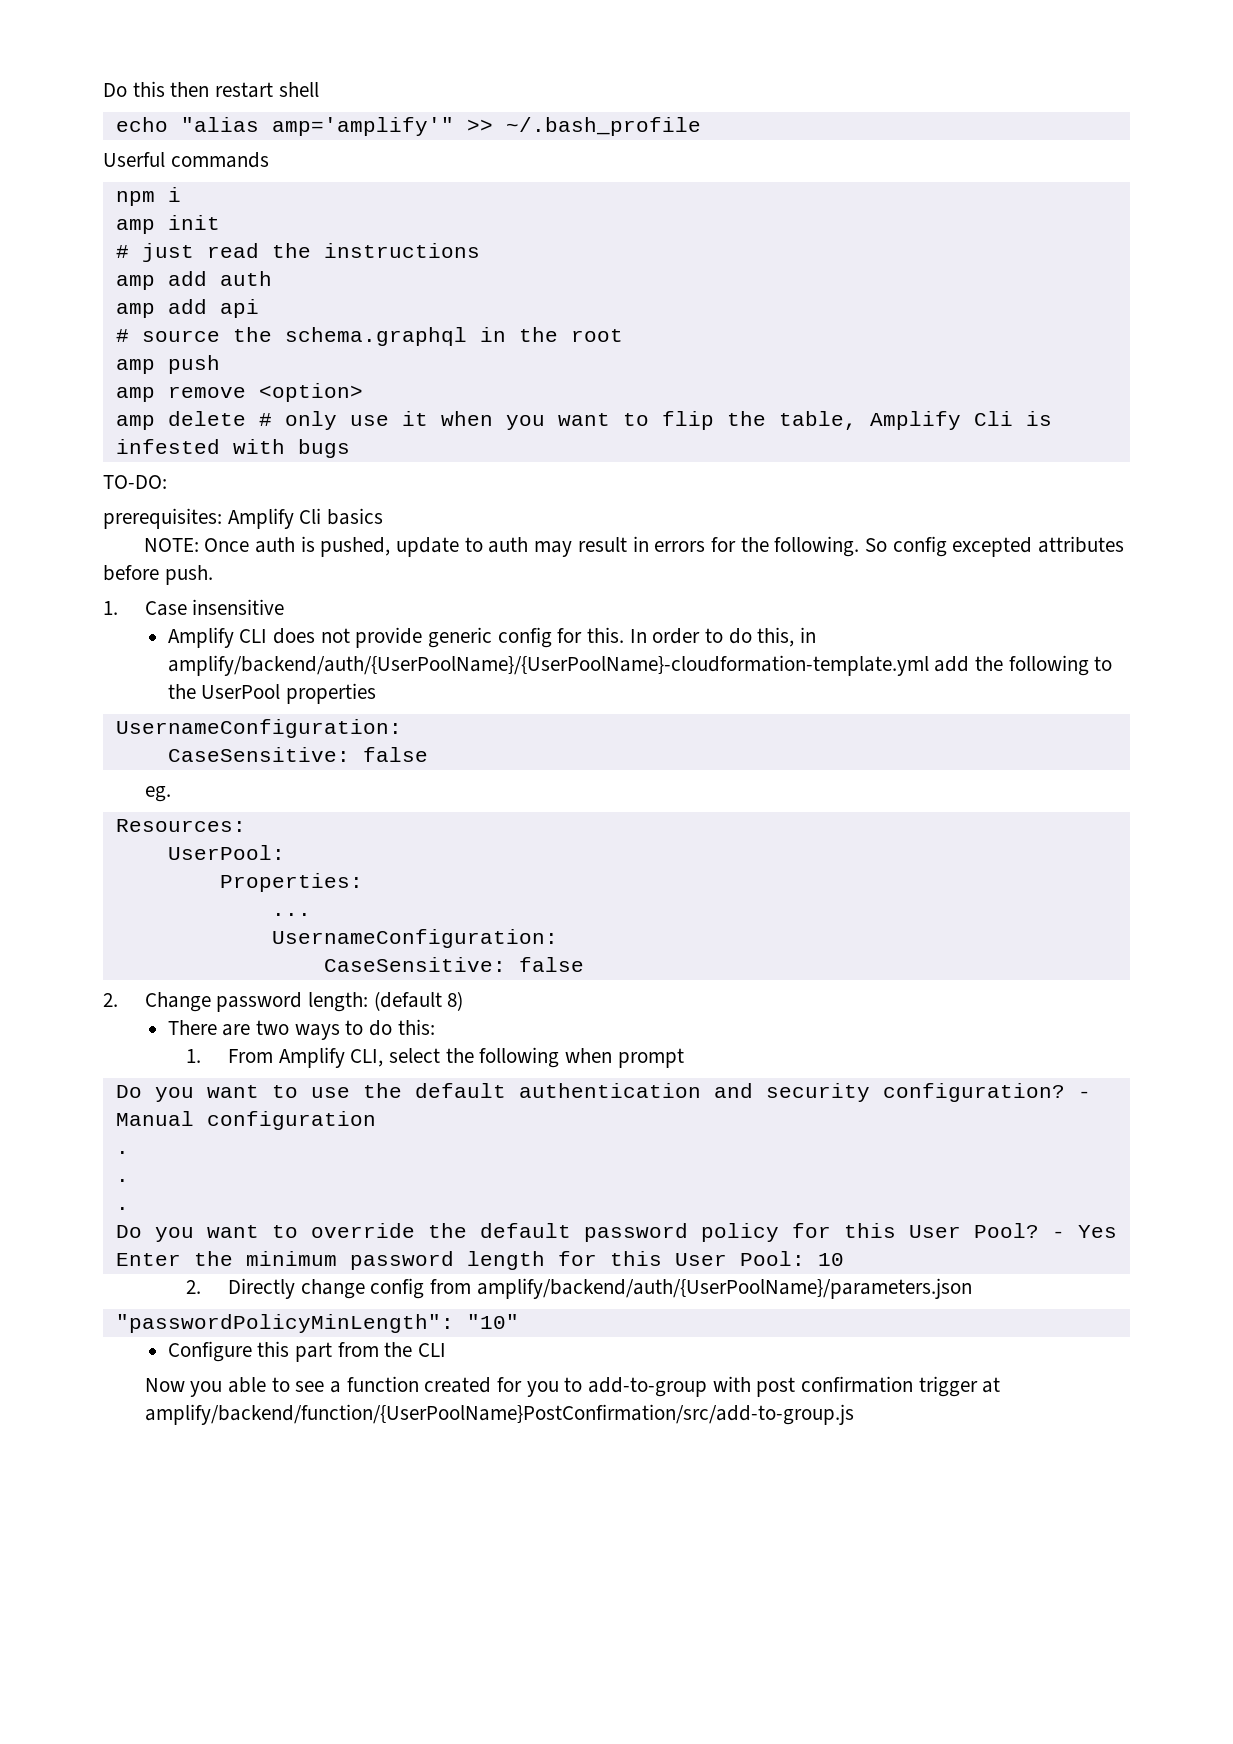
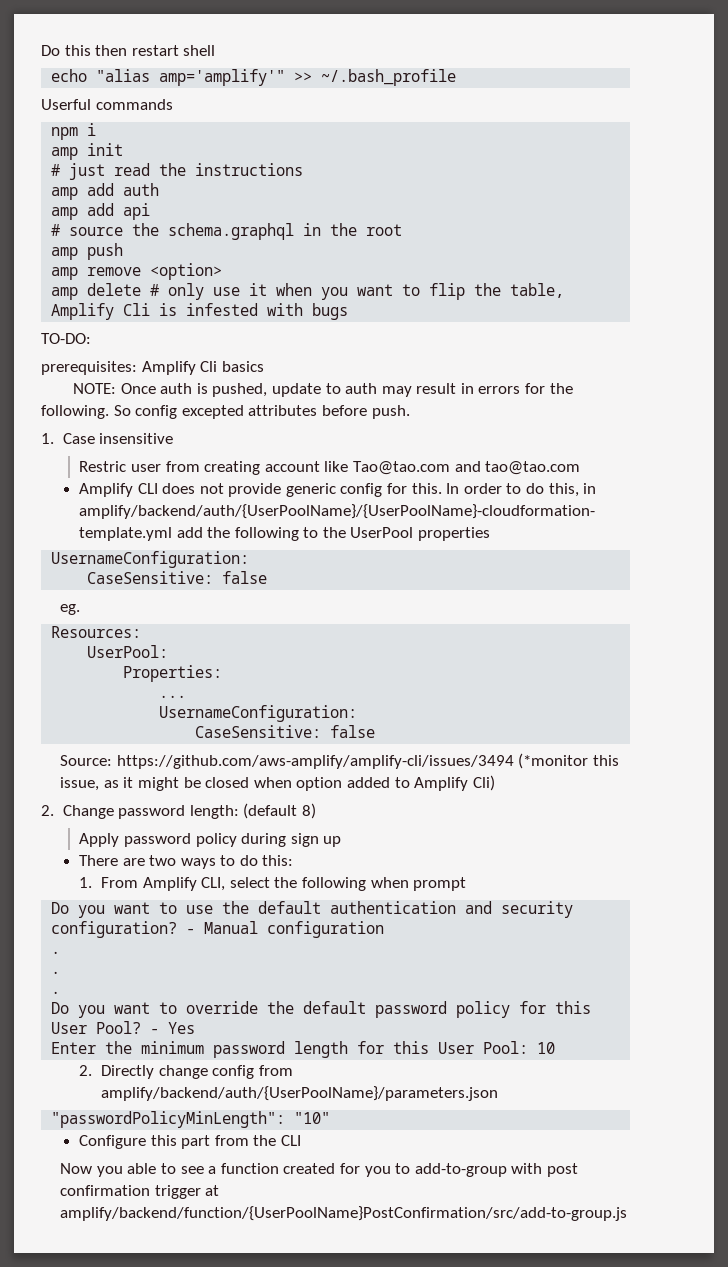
(285, 607) none -> [79,461,581,475] // Restric user from creating account like Tao@tao.com and tao@tao.com
(584, 964) none -> [60,753,620,769] [60,775,495,791] // Source: https://github.com/aws-amplify/amplify-cli/issues/3494 (*monitor this issue, as it might be closed when option added to Amplify Cli)
(464, 1001) none -> [79,833,342,847] // Apply password policy during sign up

